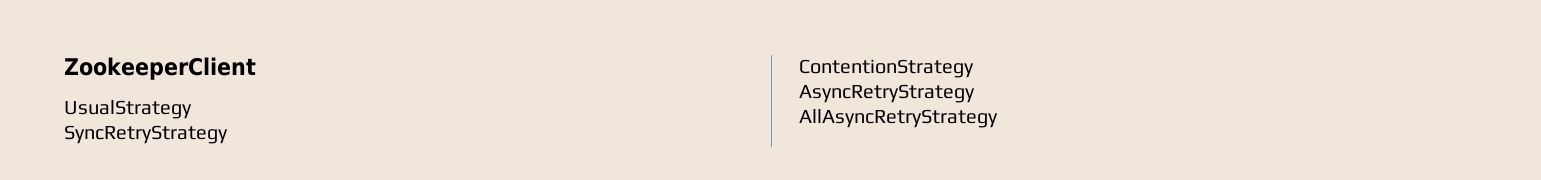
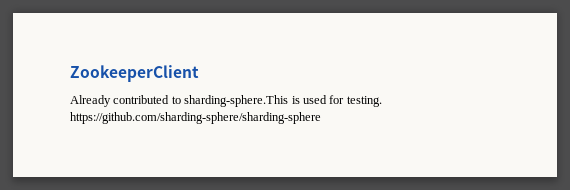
[64,100,192,119] [64,125,228,144] [799,59,974,78] [799,84,975,103] [799,109,998,128] UsualStrategy // SyncRetryStrategy // ContentionStrategy // AsyncRetryStrategy // AllAsyncRetryStrategy -> [70,95,382,107] [70,112,321,124] Already contributed to sharding-sphere.This is used for testing. https://github.com/sharding-sphere/sharding-sphere

